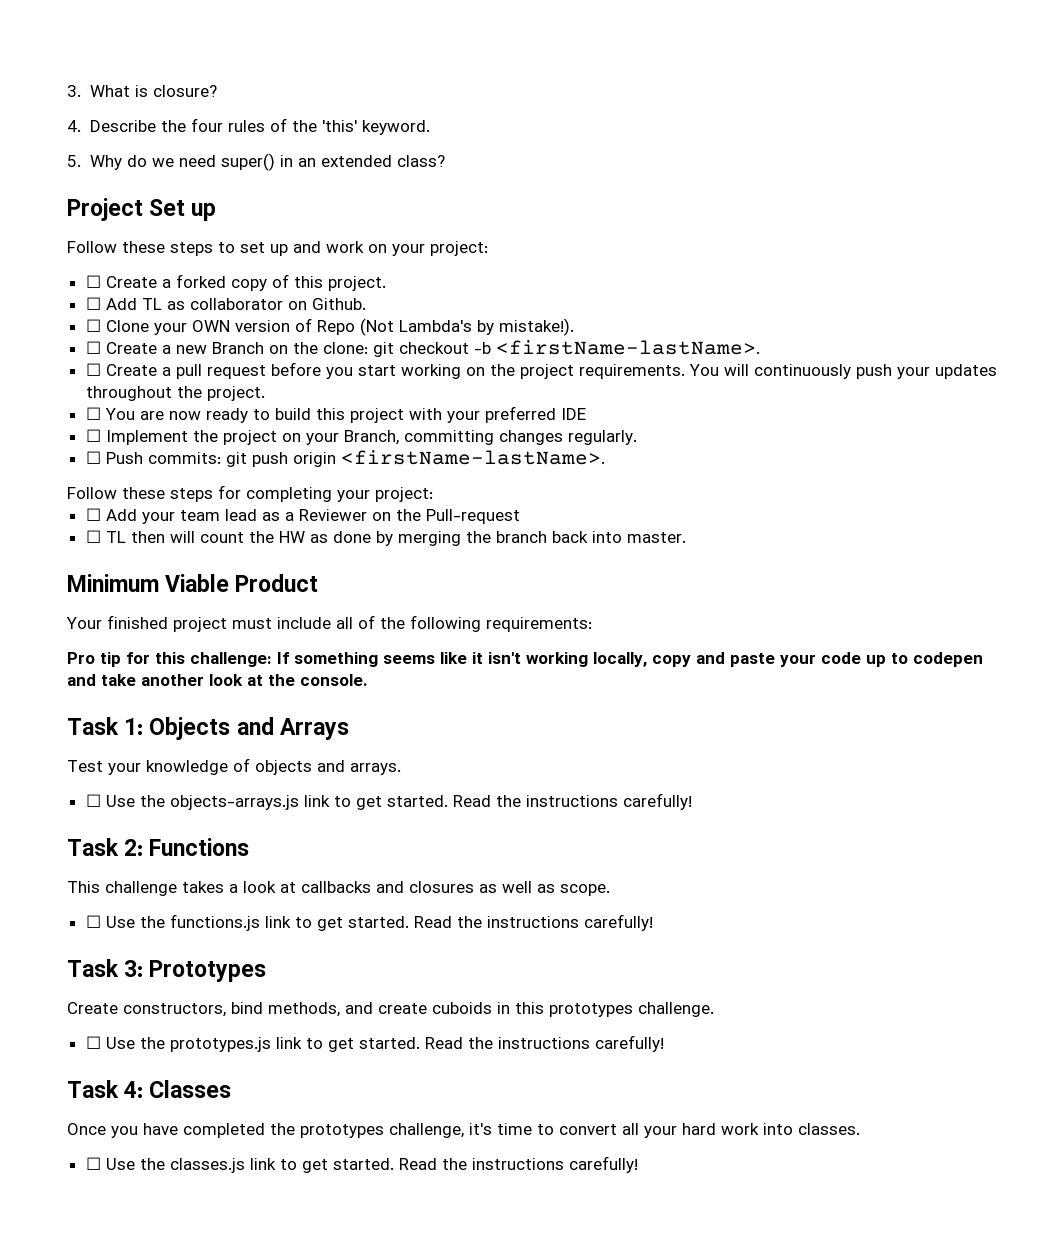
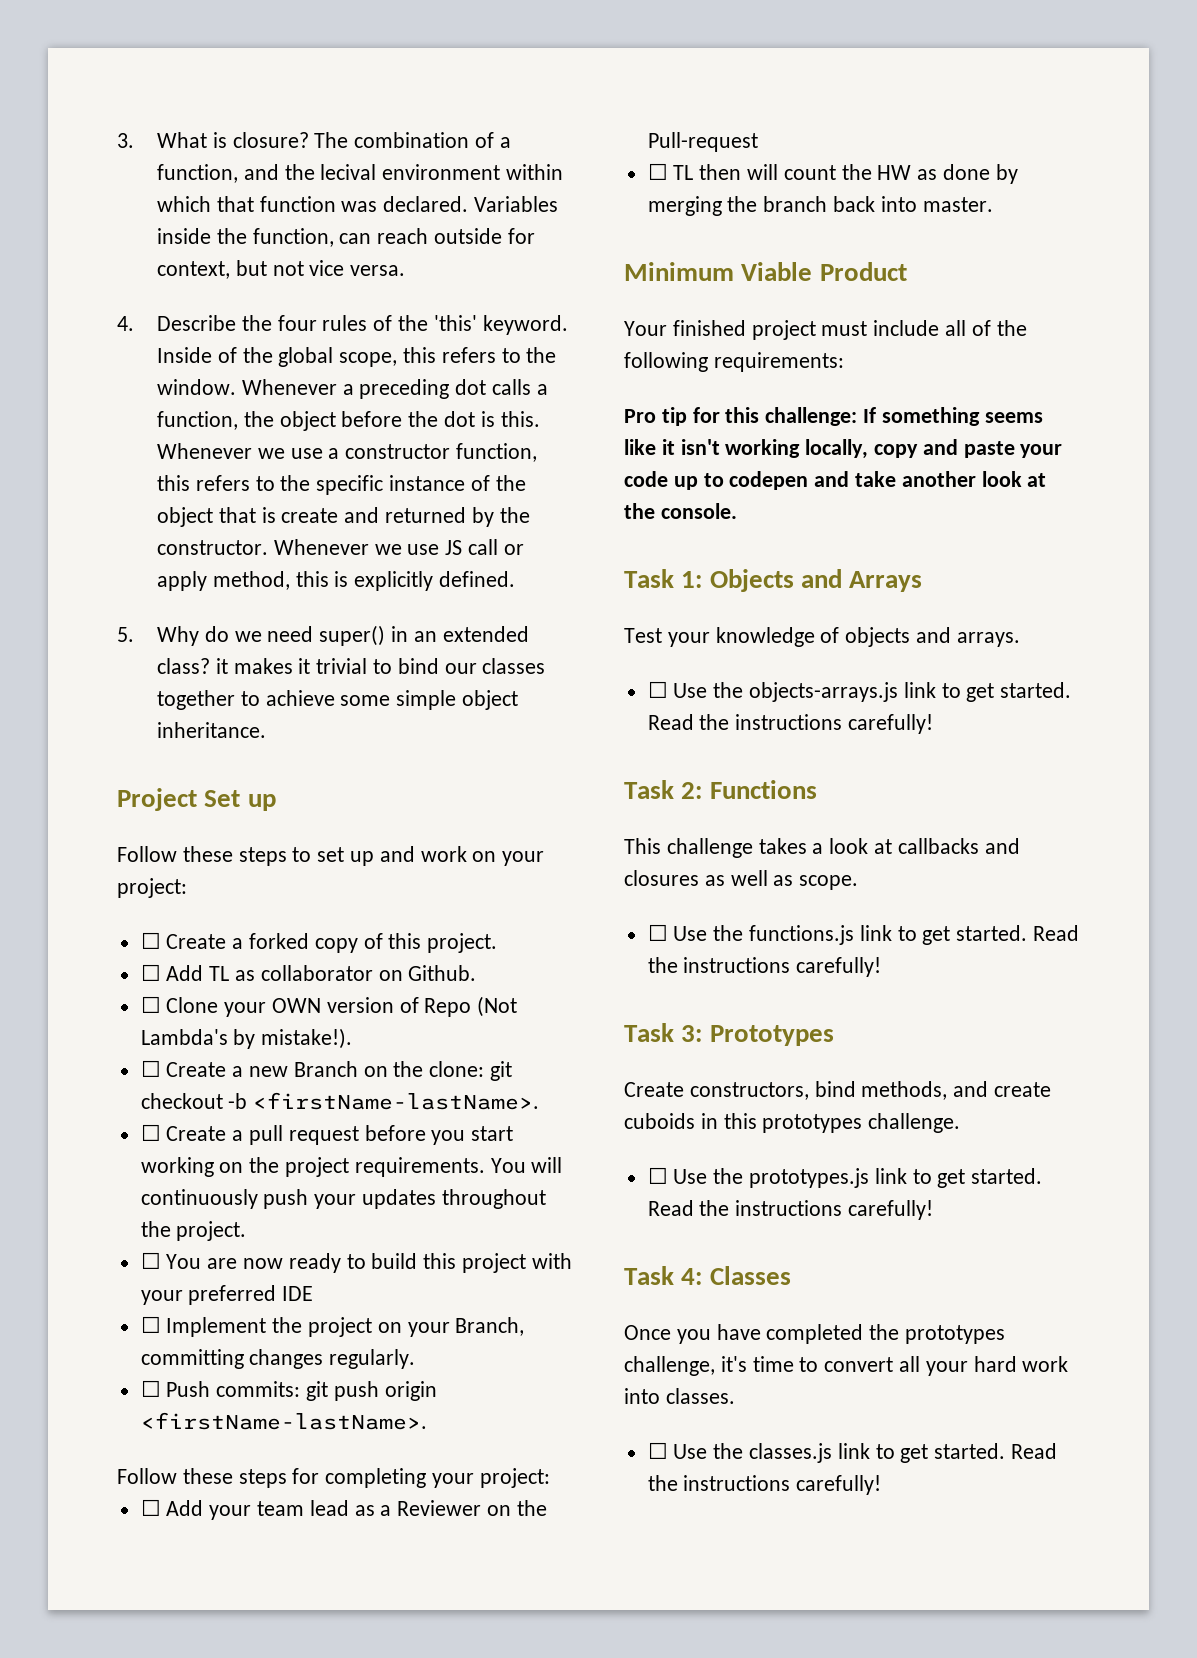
(218, 91) none -> [314,132,511,148] [156,164,563,183] [156,196,558,212] [156,228,535,247] [156,260,406,279] The combination of a function, and the lecival environment within which that function was declared. Variables inside the function, can reach outside for context, but not vice versa.
(431, 127) none -> [156,347,557,367] [156,379,548,399] [156,411,540,431] [156,443,537,462] [156,475,526,495] [156,507,530,527] [156,539,524,555] [156,571,515,591] Inside of the global scope, this refers to the window. Whenever a preceding dot calls a function, the object before the dot is this. Whenever we use a constructor function, this refers to the specific instance of the object that is create and returned by the constructor. Whenever we use JS call or apply method, this is explicitly defined.
(446, 161) none -> [215,658,546,674] [156,690,518,710] [156,722,266,738] it makes it trivial to bind our classes together to achieve some simple object inheritance.

